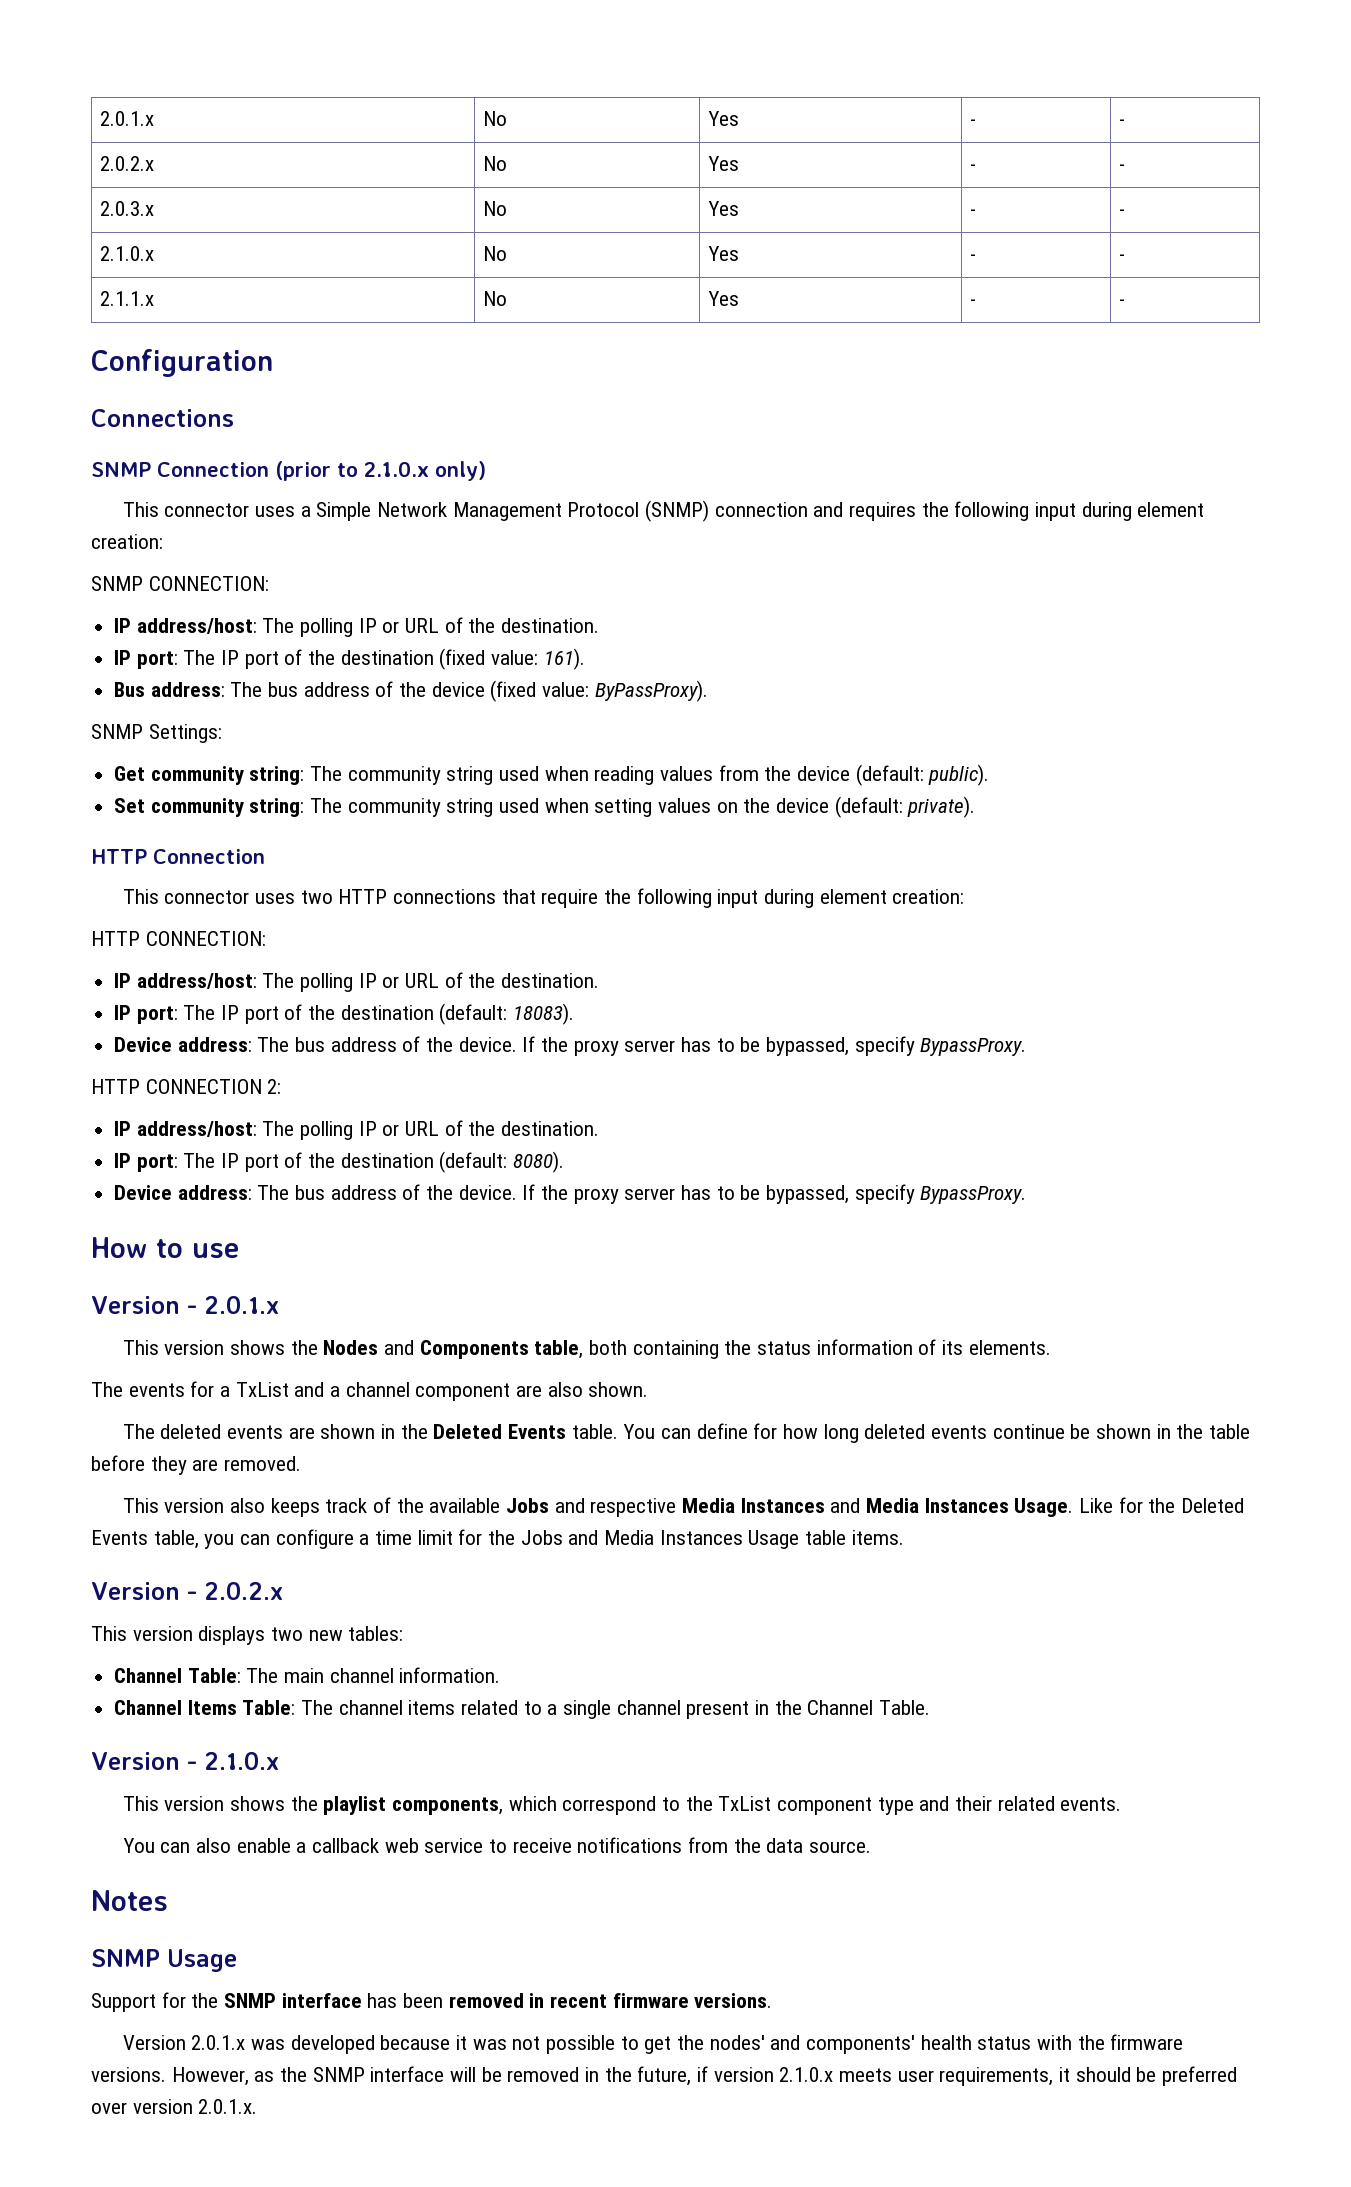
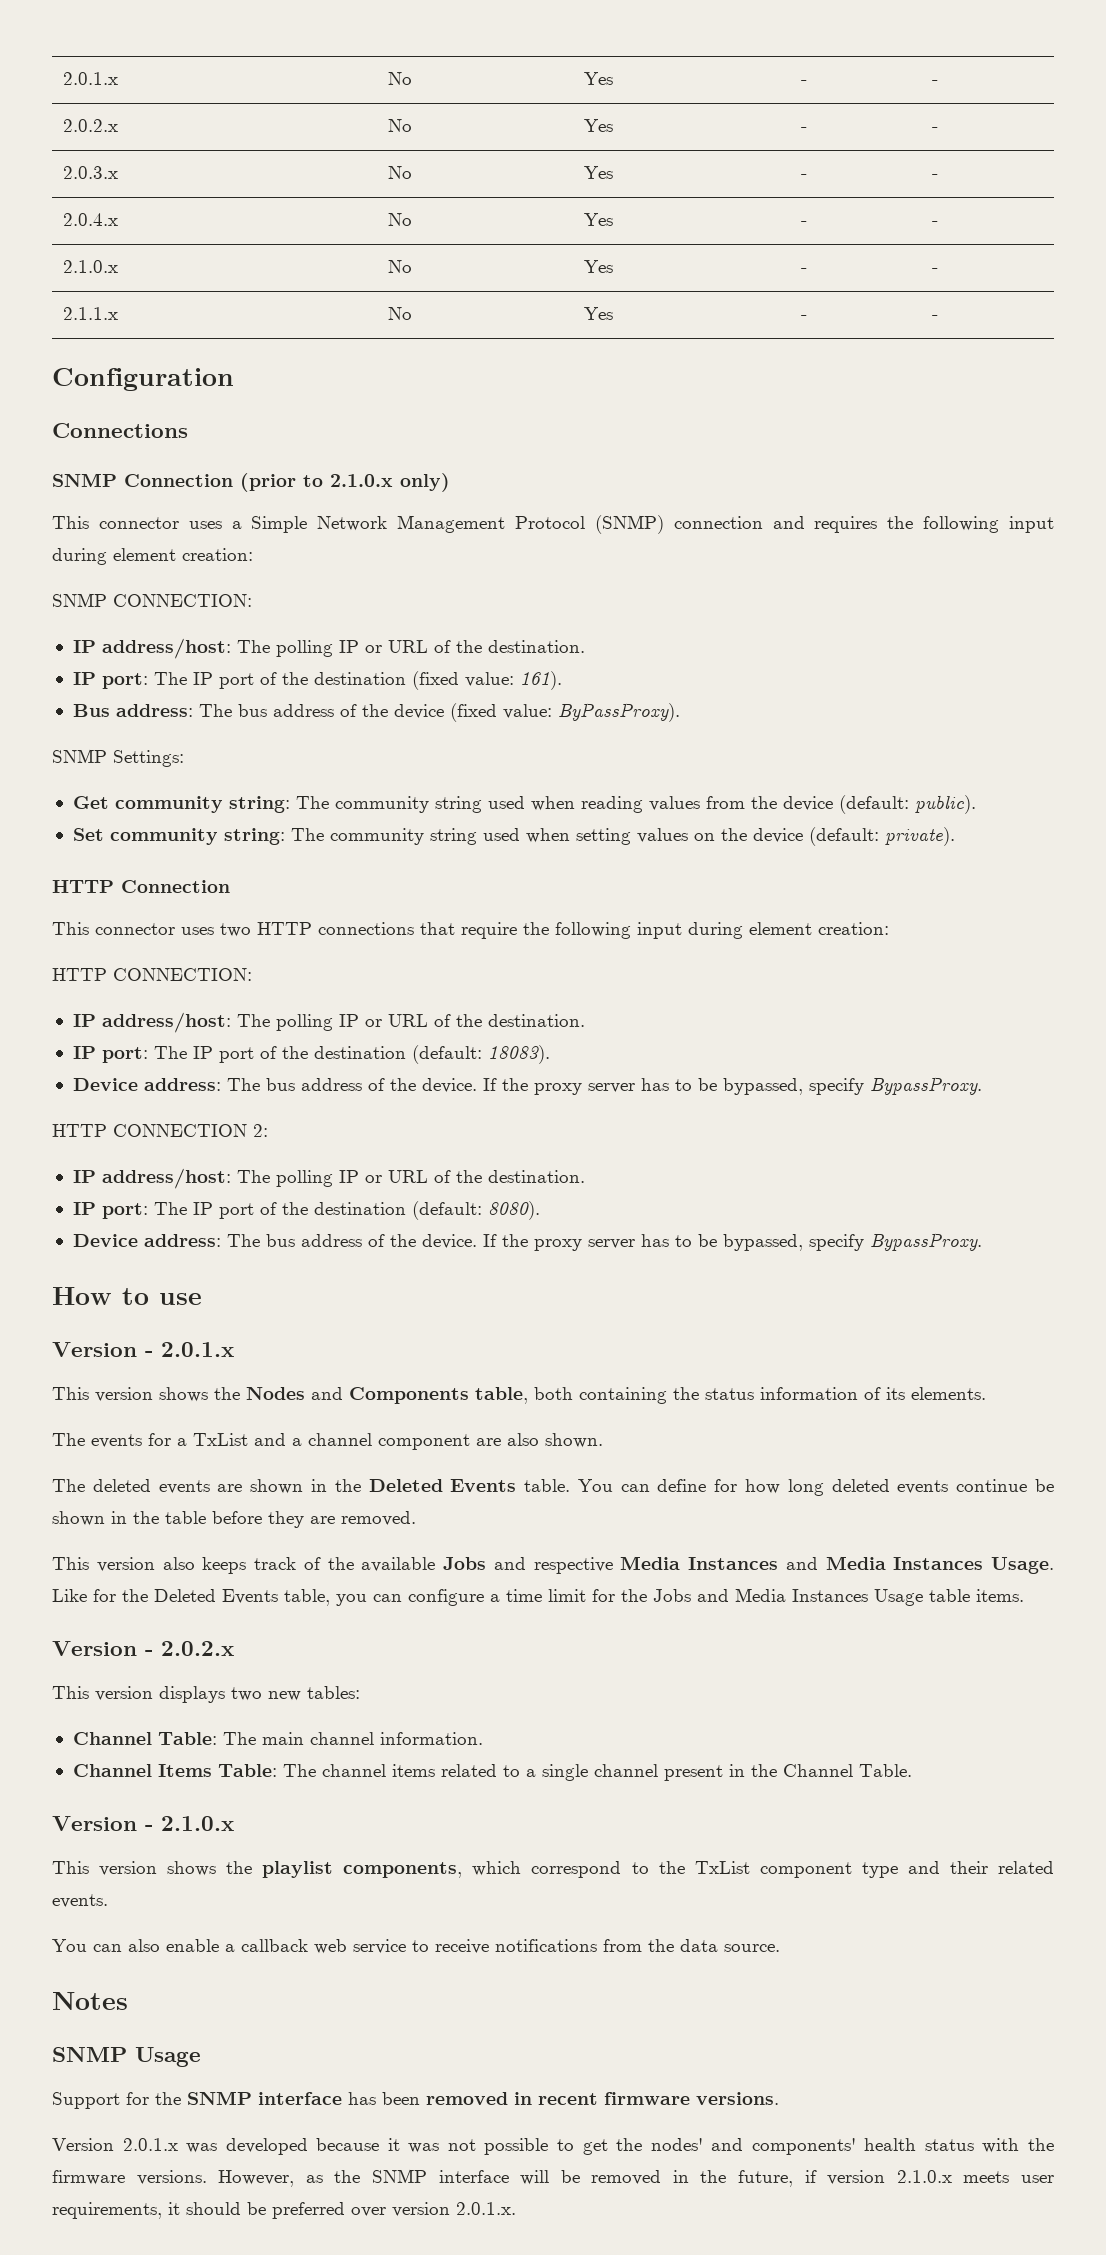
(1125, 212) none -> [63,213,119,226] [388,213,413,226] [584,213,614,226] [801,221,808,226] [932,221,939,226] // 2.0.4.x | No | Yes | - | -

